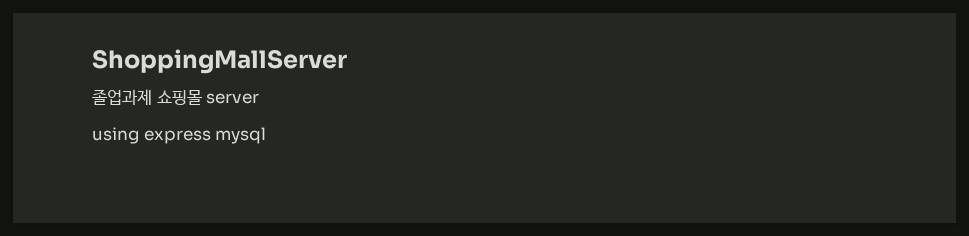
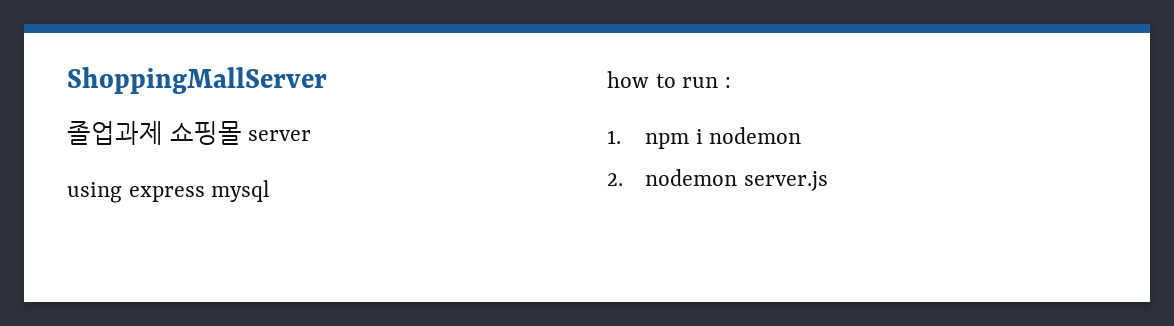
(267, 135) none -> [607,71,731,88] [607,127,802,149] [607,169,828,191] // how to run : // 1. npm i nodemon // 2. nodemon server.js

